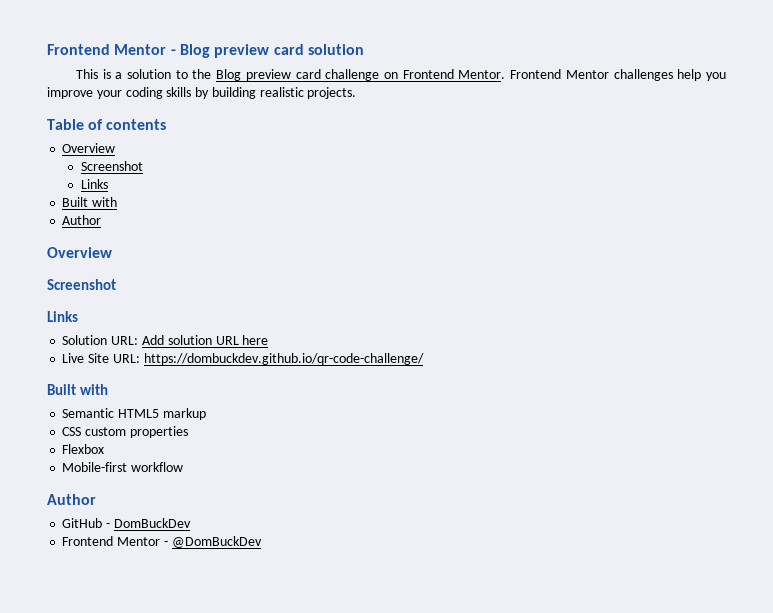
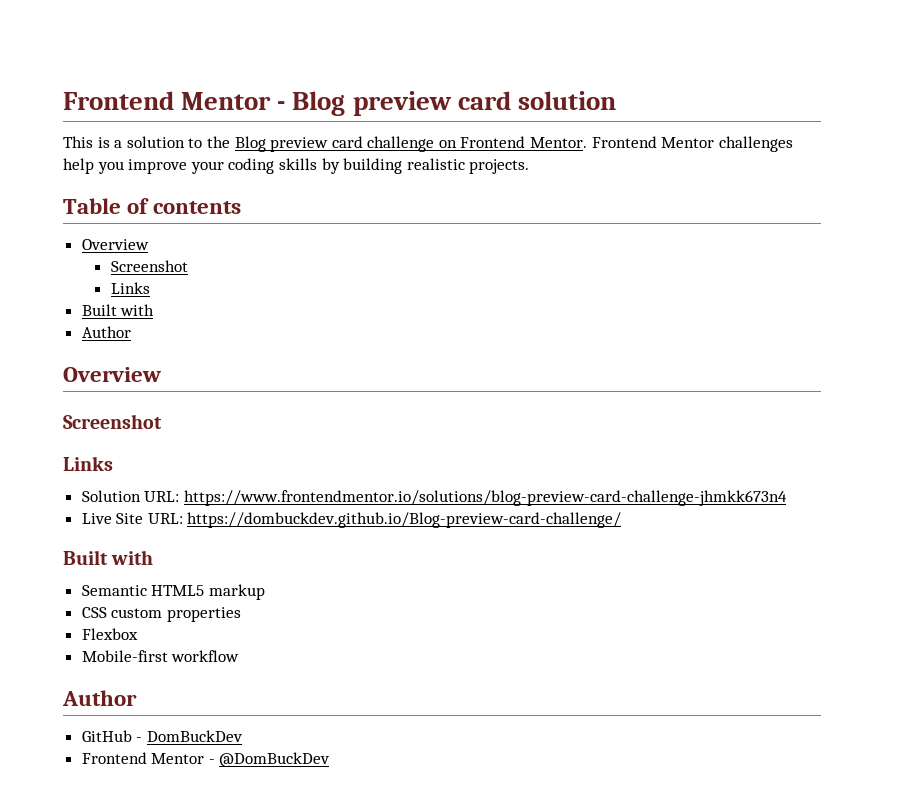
[141,335,269,345] Add solution URL here -> [183,490,787,506] https://www.frontendmentor.io/solutions/blog-preview-card-challenge-jhmkk673n4
[143,353,424,365] https://dombuckdev.github.io/qr-code-challenge/ -> [187,512,622,528] https://dombuckdev.github.io/Blog-preview-card-challenge/

